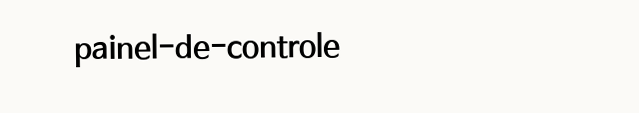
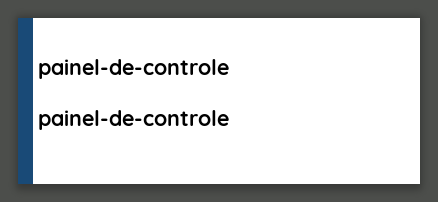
[73,31,341,68] painel-de-controle -> [38,59,229,79] [38,110,229,130] painel-de-controle // painel-de-controle

